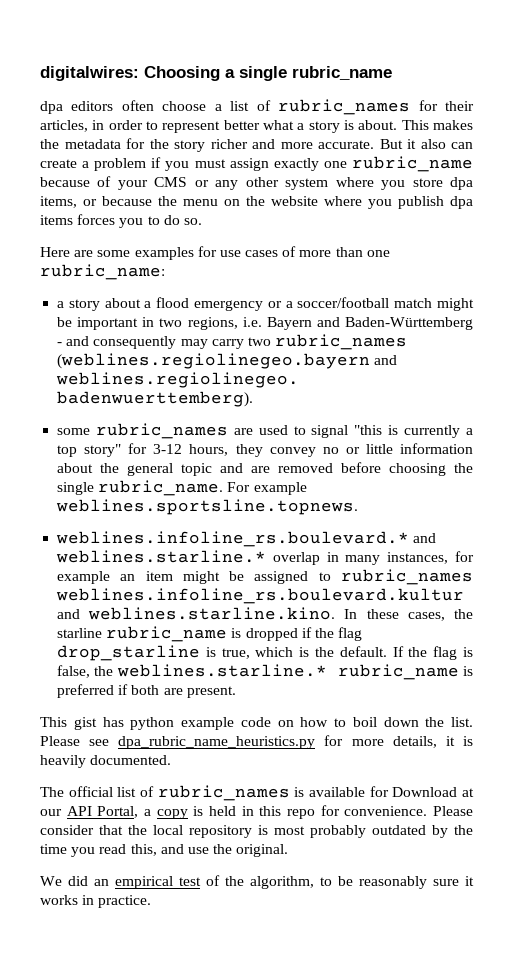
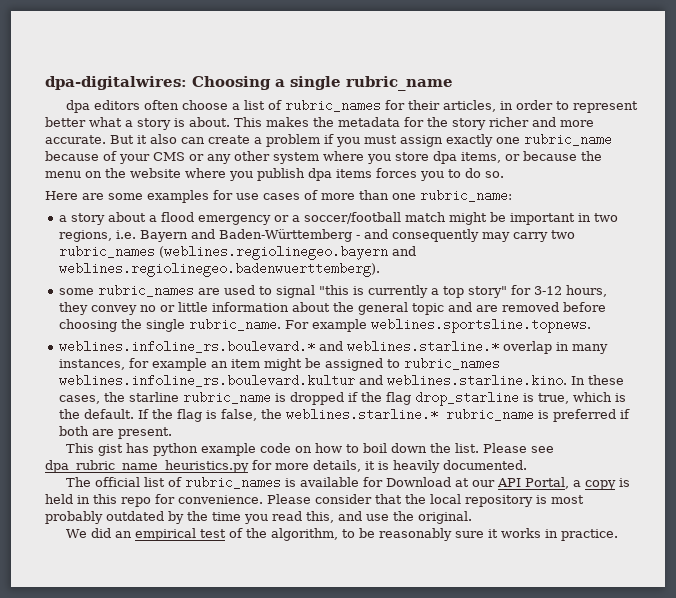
[40,66,139,81] digitalwires: -> [45,76,187,90] dpa-digitalwires:

